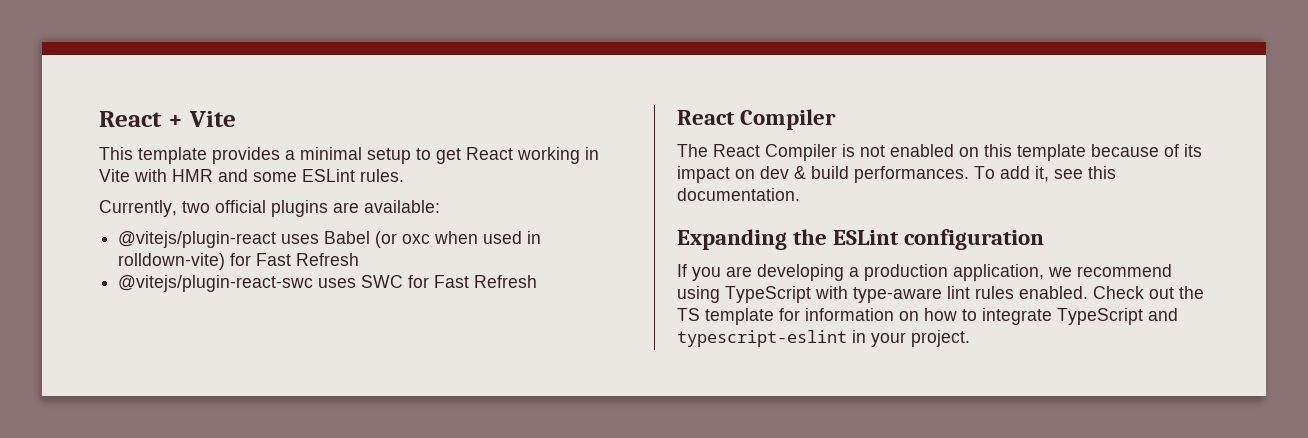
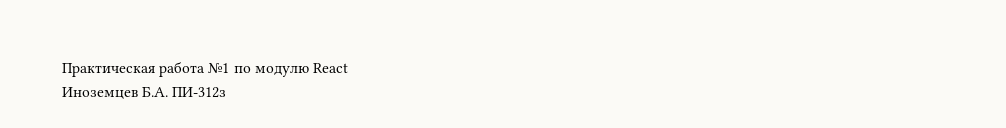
[99,111,236,127] [99,147,599,164] [99,169,404,182] [99,200,440,217] [118,231,542,248] [118,253,360,270] [118,275,538,292] [677,109,837,130] [677,144,1202,161] [677,166,1116,183] [677,188,800,201] [677,229,1045,250] [677,264,1172,281] [677,286,1204,303] [677,308,1178,325] [677,330,970,347] React + Vite // This template provides a minimal setup to get React working in Vite with HMR and some ESLint rules. // Currently, two official plugins are available: // @vitejs/plugin-react uses Babel (or oxc when used in rolldown-vite) for Fast Refresh // @vitejs/plugin-react-swc uses SWC for Fast Refresh // React Compiler // The React Compiler is not enabled on this template because of its impact on dev & build performances. To add it, see this documentation. // Expanding the ESLint configuration // If you are developing a production application, we recommend using TypeScript with type-aware lint rules enabled. Check out the TS template for information on how to integrate TypeScript and typescript-eslint in your project. -> [62,61,348,77] [62,86,227,100] Практическая работа №1 по модулю React // Иноземцев Б.А. ПИ-312з

